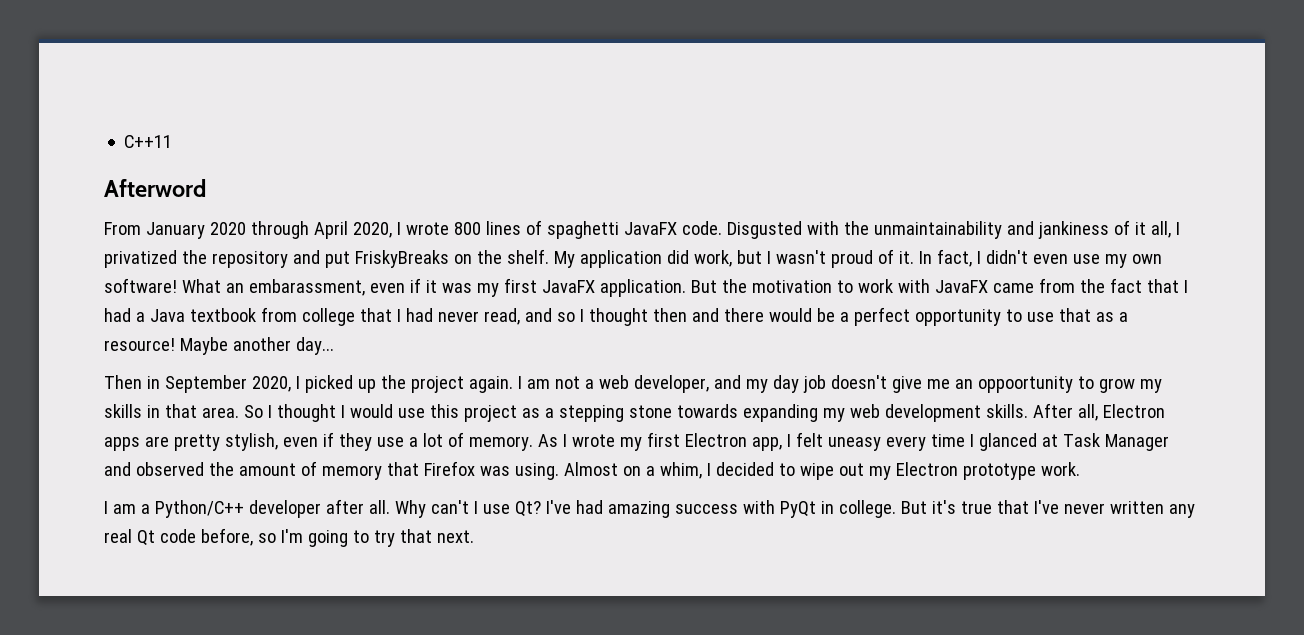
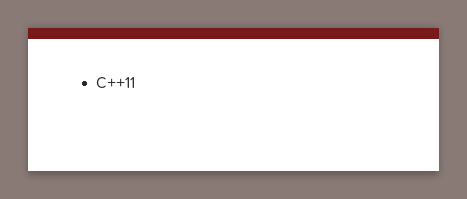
[104,179,206,197] [104,220,1180,239] [104,249,1162,268] [104,278,1188,297] [104,307,1128,326] [104,337,334,355] [104,375,1162,393] [104,403,1165,422] [104,432,1169,451] [104,461,1080,480] [104,499,1195,518] [104,528,474,547] // Afterword // From January 2020 through April 2020, I wrote 800 lines of spaghetti JavaFX code. Disgusted with the unmaintainability and jankiness of it all, I privatized the repository and put FriskyBreaks on the shelf. My application did work, but I wasn't proud of it. In fact, I didn't even use my own software! What an embarassment, even if it was my first JavaFX application. But the motivation to work with JavaFX came from the fact that I had a Java textbook from college that I had never read, and so I thought then and there would be a perfect opportunity to use that as a resource! Maybe another day... // Then in September 2020, I picked up the project again. I am not a web developer, and my day job doesn't give me an oppoortunity to grow my skills in that area. So I thought I would use this project as a stepping stone towards expanding my web development skills. After all, Electron apps are pretty stylish, even if they use a lot of memory. As I wrote my first Electron app, I felt uneasy every time I glanced at Task Manager and observed the amount of memory that Firefox was using. Almost on a whim, I decided to wipe out my Electron prototype work. // I am a Python/C++ developer after all. Why can't I use Qt? I've had amazing success with PyQt in college. But it's true that I've never written any real Qt code before, so I'm going to try that next. -> (136, 83) none

